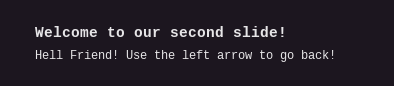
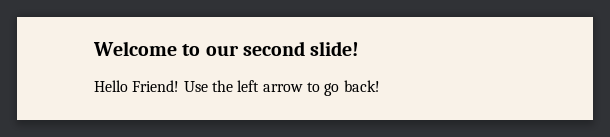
[35,50,63,59] Hell -> [94,80,128,92] Hello

